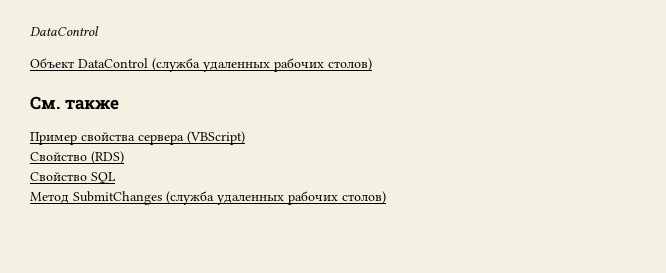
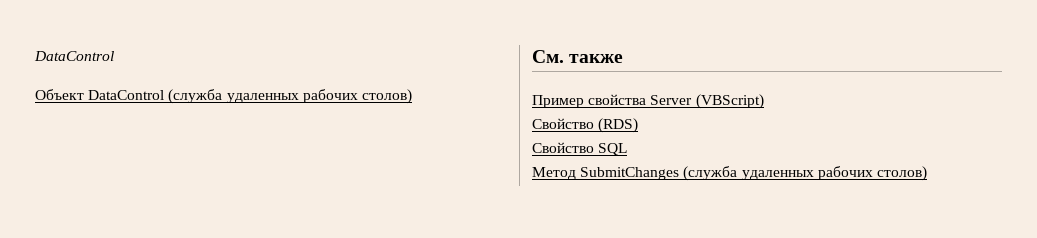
[138,134,184,145] сервера -> [650,95,693,105] Server

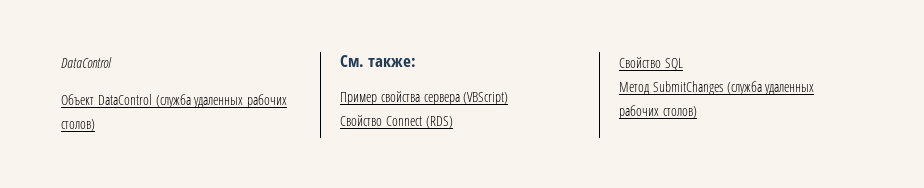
[569,54,624,63] также -> [368,58,417,67] также:
[650,95,693,105] Server -> [423,94,460,105] сервера
(594, 123) none -> [385,116,422,126] Connect

